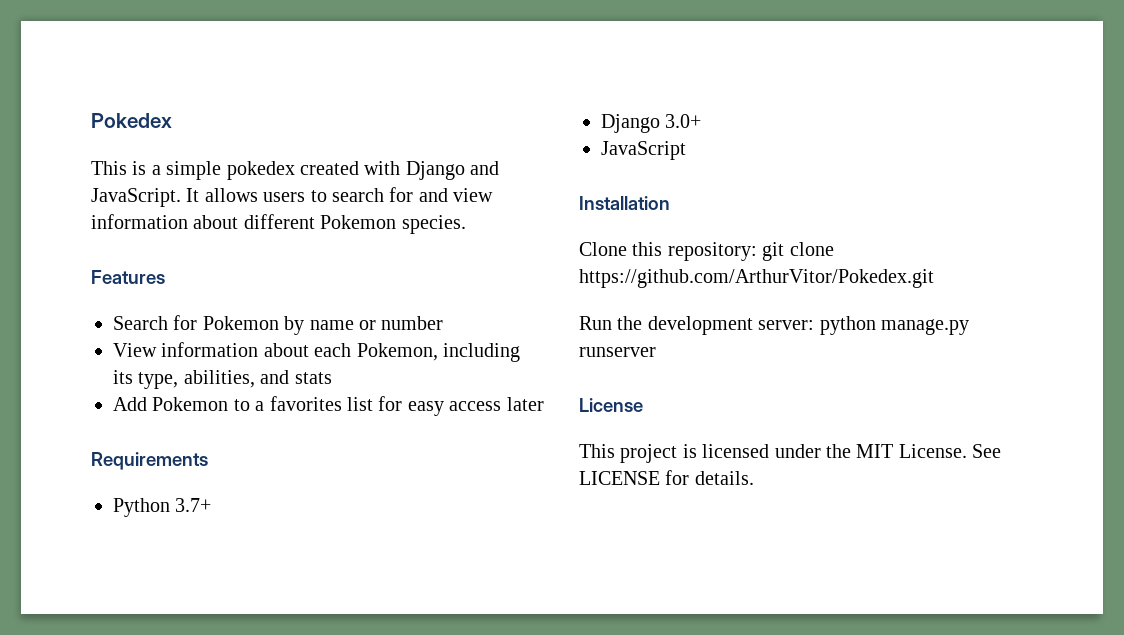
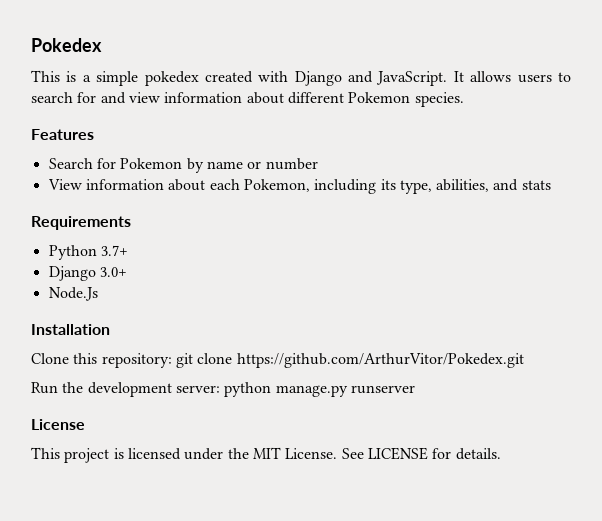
[113,396,544,416] // Add Pokemon to a favorites list for easy access later -> (551, 185) none
[601,141,686,160] JavaScript -> [48,287,98,301] Node.Js

